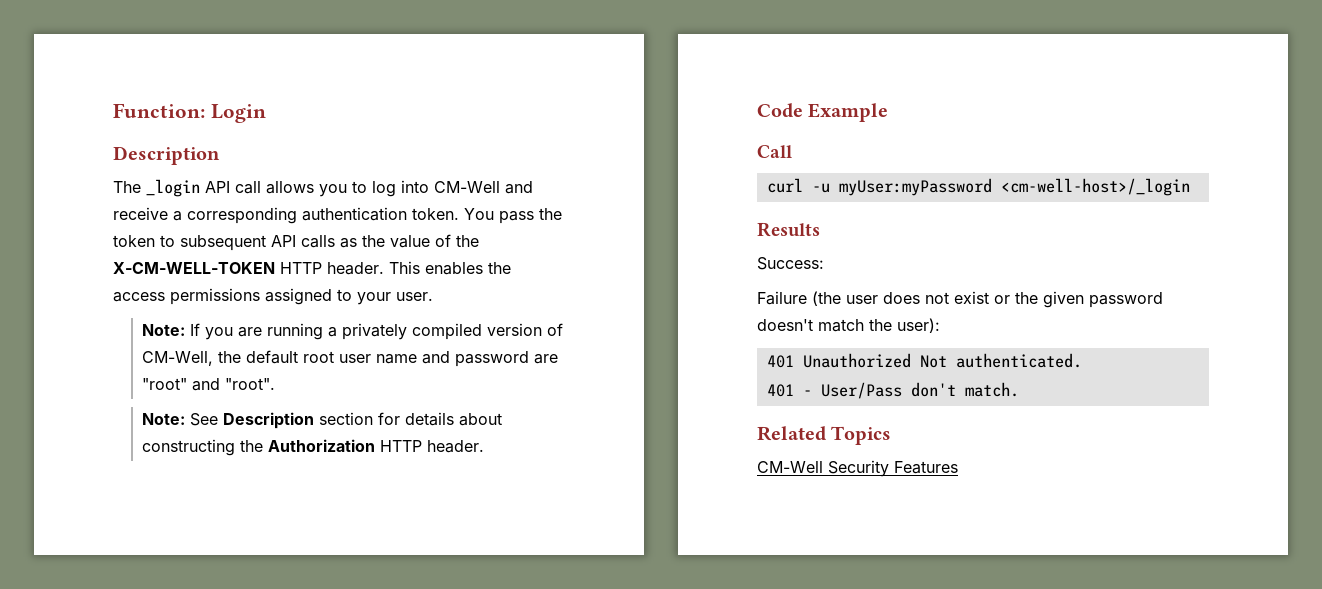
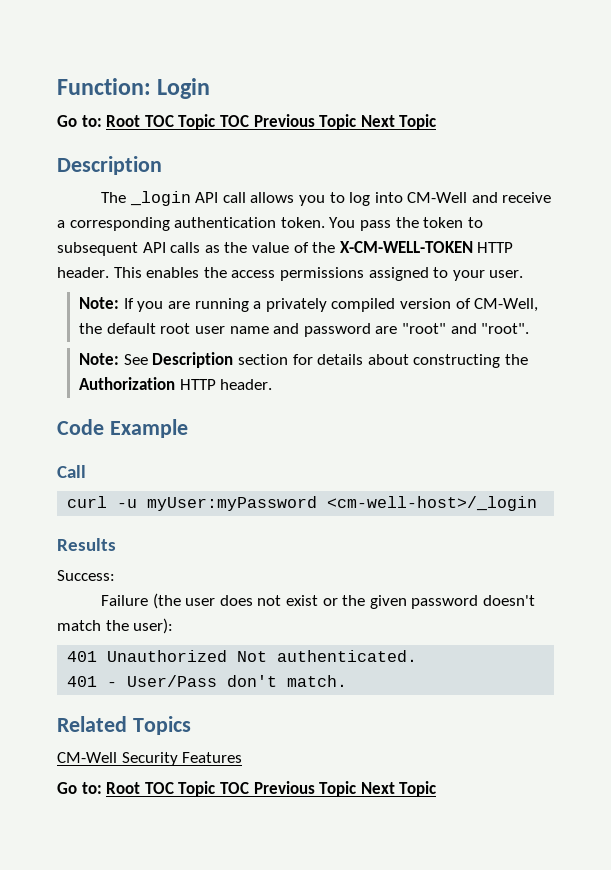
(266, 113) none -> [57,114,437,130] // Go to: Root TOC Topic TOC Previous Topic Next Topic
(958, 467) none -> [57,781,437,797] // Go to: Root TOC Topic TOC Previous Topic Next Topic

